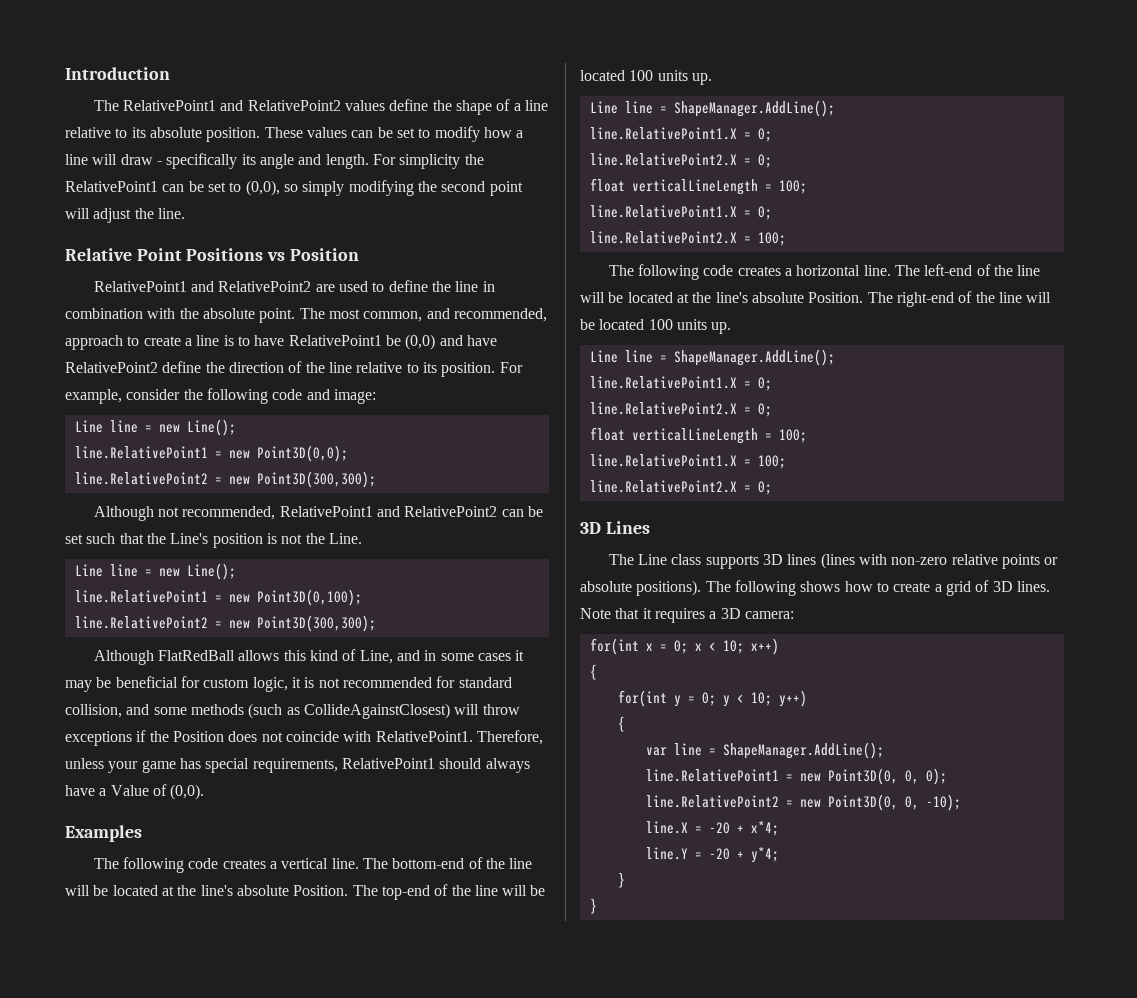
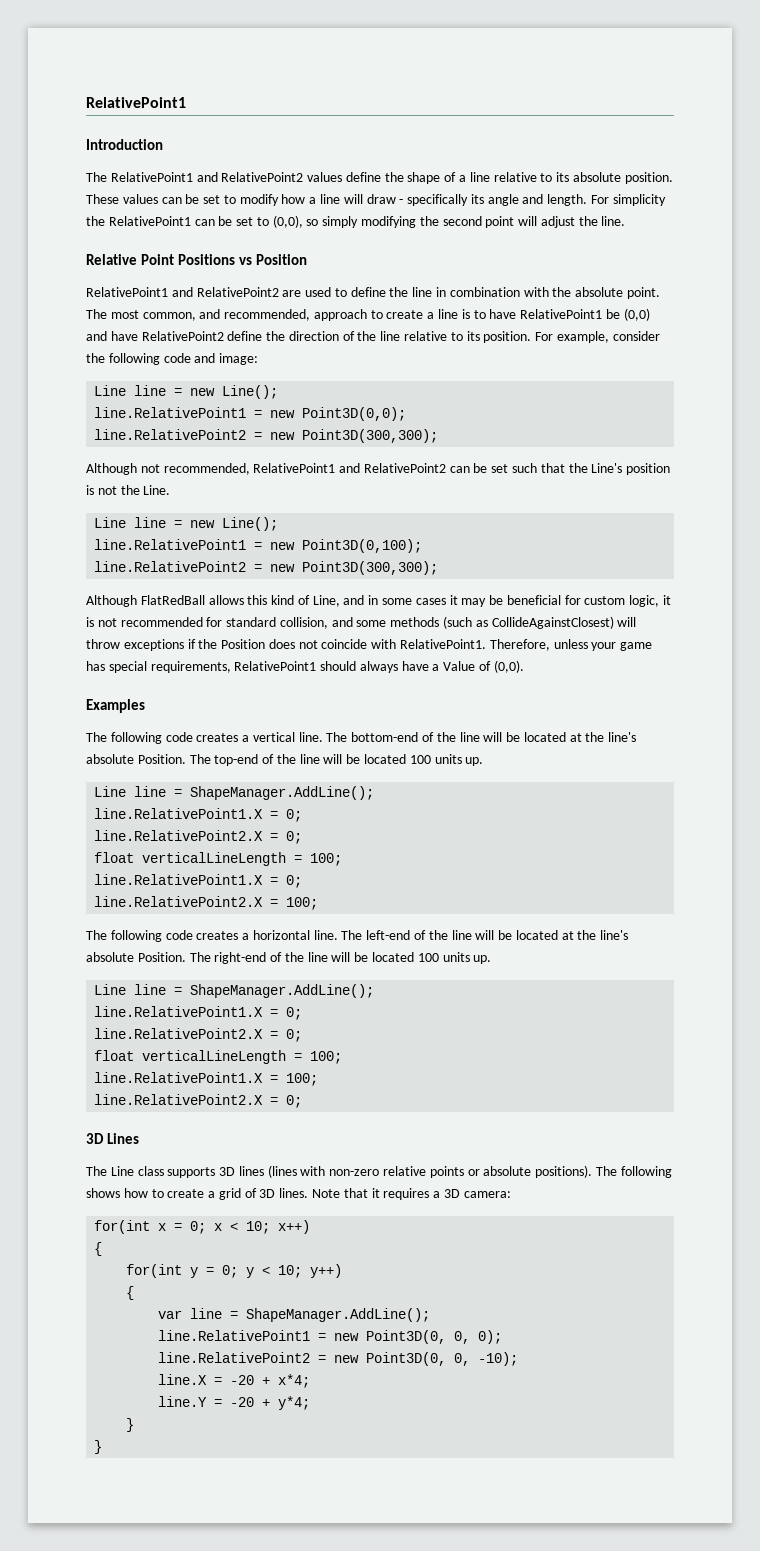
(65, 73) none -> [86,97,186,108] RelativePoint1 //

